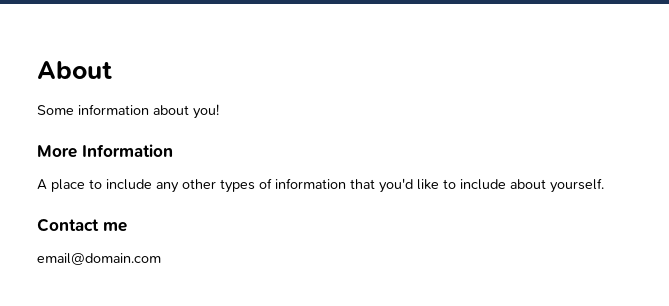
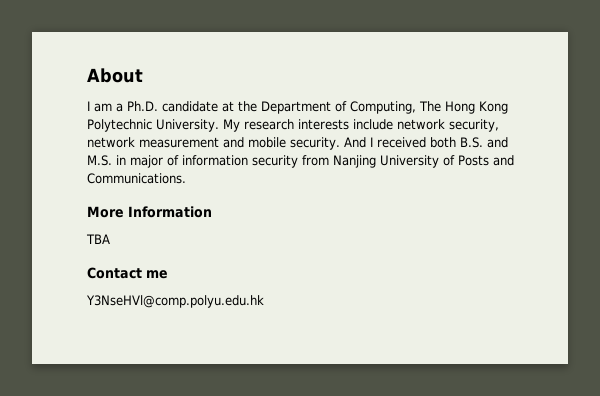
[37,104,219,119] [37,144,173,158] [37,178,604,193] Some information about you! // More Information // A place to include any other types of information that you'd like to include about yourself. -> [87,101,508,114] [87,119,499,132] [87,137,508,150] [87,155,514,168] [87,173,186,184] [87,206,212,218] [86,234,110,244] I am a Ph.D. candidate at the Department of Computing, The Hong Kong Polytechnic University. My research interests include network security, network measurement and mobile security. And I received both B.S. and M.S. in major of information security from Nanjing University of Posts and Communications. // More Information // TBA
[37,253,161,265] email@domain.com -> [86,295,264,308] Y3NseHVl@comp.polyu.edu.hk

